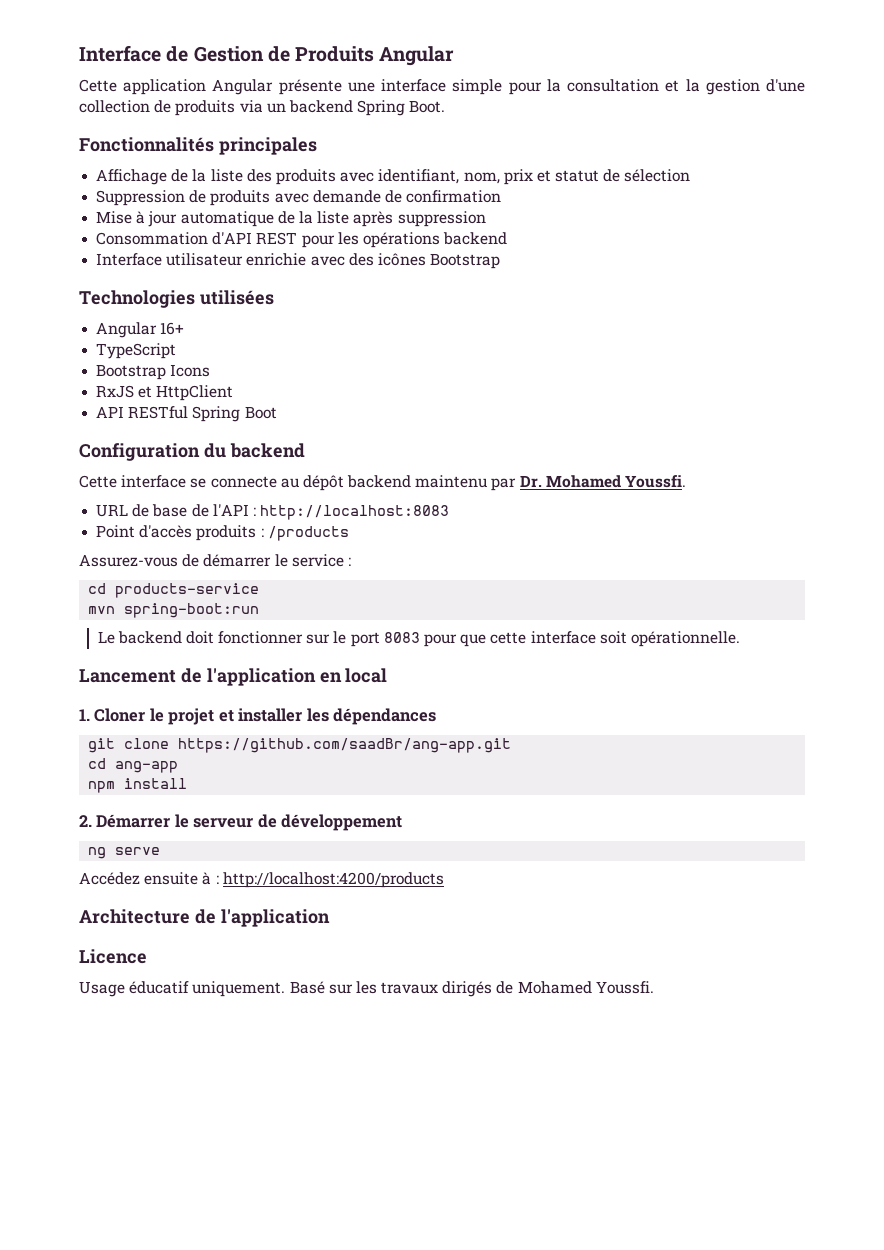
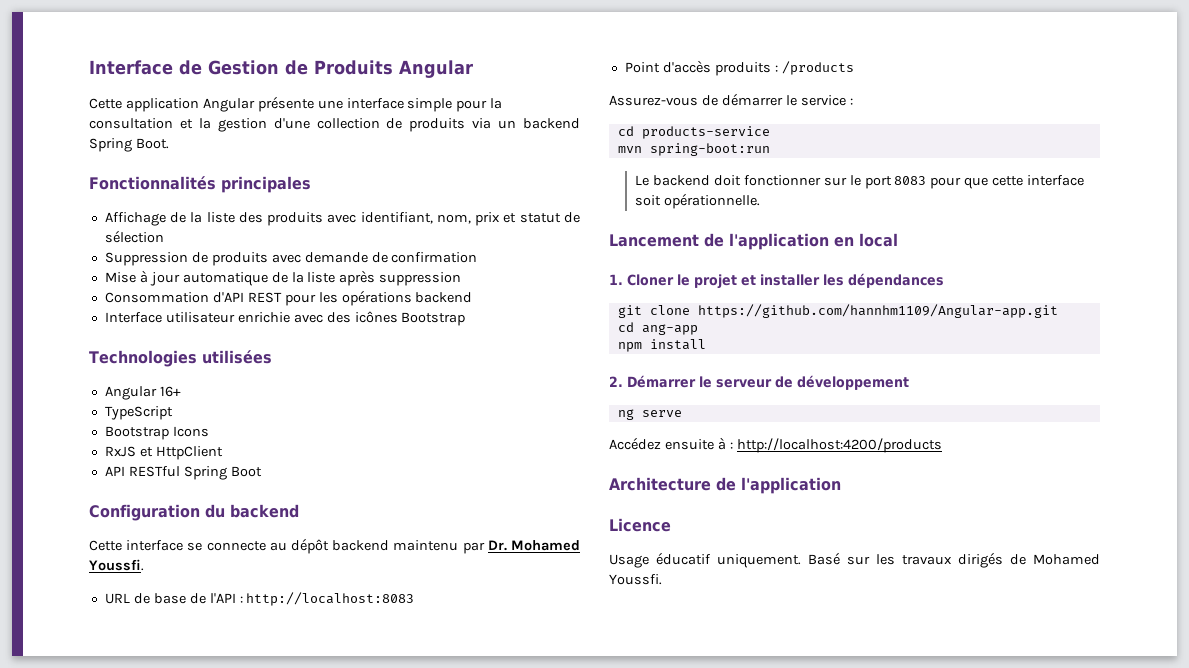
[178,738,512,753] https://github.com/saadBr/ang-app.git -> [697,304,1058,318] https://github.com/hannhm1109/Angular-app.git

